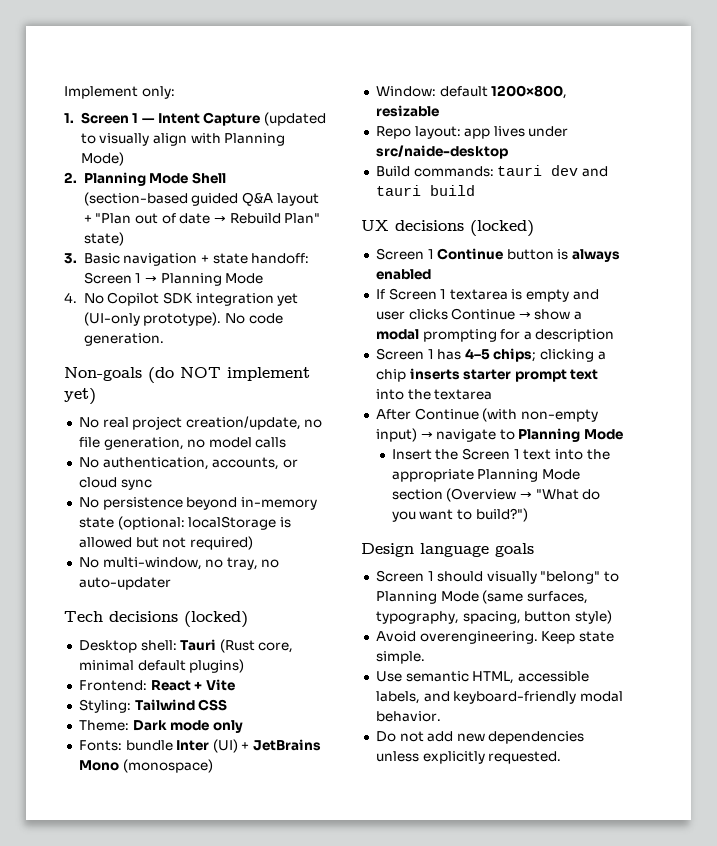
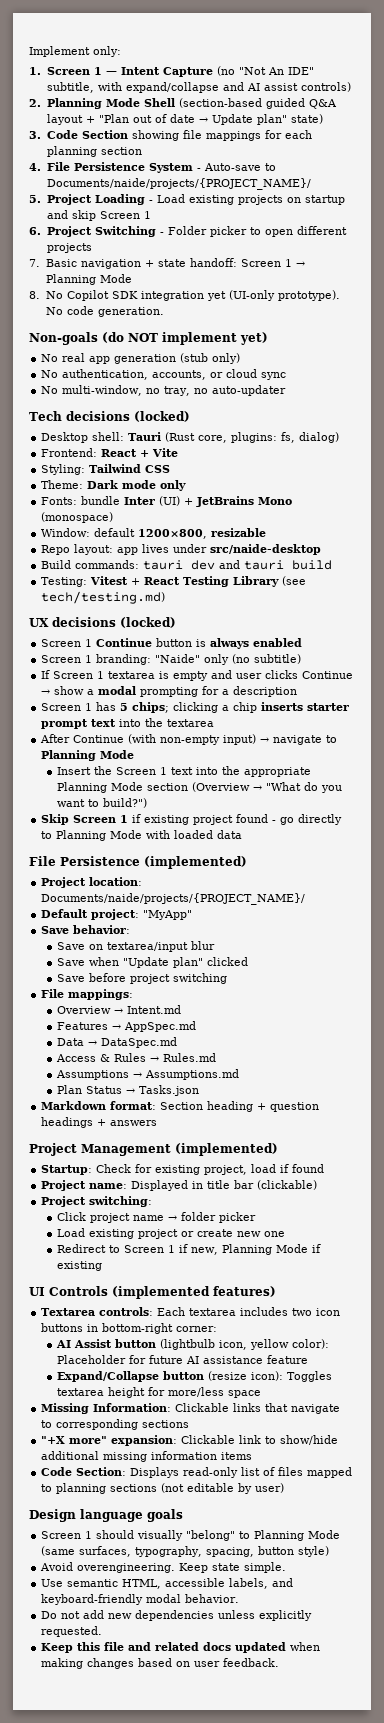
[263,112,326,126] [80,133,286,146] [80,152,124,166] (updated to visually align with Planning Mode) -> [216,66,314,76] [46,82,351,93] (no "Not An IDE" subtitle, with expand/collapse and AI assist controls)
[229,213,321,224] Rebuild Plan" -> [211,114,287,125] Update plan"
(77, 258) none -> [46,130,312,141] [46,146,142,157] [29,162,276,173] [46,178,311,190] [29,194,345,205] [46,210,151,221] [29,226,347,237] [46,243,92,253] [29,259,40,267] Code Section showing file mappings for each planning section // 4. File Persistence System - Auto-save to Documents/naide/projects/{PROJECT_NAME}/ // 5. Project Loading - Load existing projects on startup and skip Screen 1 // 6. Project Switching - Folder picker to open different projects // 7.
[64,292,77,303] 4. -> [29,291,40,299] 8.
[132,416,323,430] [78,437,287,450] project creation/update, no file generation, no model calls -> [89,353,241,364] app generation (stub only)
[78,497,317,510] [78,516,291,530] [78,536,253,550] // No persistence beyond in-memory state (optional: localStorage is allowed but not required) -> (287, 376) none
[78,659,245,673] minimal default plugins) -> [231,432,340,443] plugins: fs, dialog)
(475, 190) none -> [41,576,307,587] [41,591,166,604] // Testing: Vitest + React Testing Library (see tech/testing.md)
(431, 274) none -> [41,654,302,665] // Screen 1 branding: "Naide" only (no subtitle)
[464,348,490,360] 4–5 -> [120,703,129,711] 5
(528, 515) none -> [41,814,343,825] [41,830,243,841] [29,856,247,869] [41,877,143,888] [41,893,306,905] [41,909,193,920] [41,925,131,934] [57,941,216,952] [57,957,249,968] [57,973,228,984] [41,989,134,1000] [57,1005,182,1014] [57,1021,197,1032] [57,1037,178,1048] [56,1053,217,1062] [56,1069,240,1080] [57,1085,200,1096] [41,1101,320,1112] [41,1117,158,1128] [29,1143,278,1156] [41,1164,325,1175] [41,1180,318,1191] [41,1196,153,1207] [57,1212,257,1223] [57,1228,286,1239] [57,1244,322,1255] [57,1261,103,1271] [29,1286,276,1299] [41,1307,341,1316] [41,1323,218,1334] [56,1339,330,1350] [57,1355,309,1364] [57,1371,333,1382] [57,1387,262,1398] [41,1403,341,1414] [41,1419,190,1430] [41,1435,339,1446] [41,1451,253,1462] [41,1467,353,1478] [41,1483,285,1494] // Skip Screen 1 if existing project found - go directly to Planning Mode with loaded data // File Persistence (implemented) // Project location: Documents/naide/projects/{PROJECT_NAME}/ // Default project: "MyApp" // Save behavior: // Save on textarea/input blur // Save when "Update plan" clicked // Save before project switching // File mappings: // Overview → Intent.md // Features → AppSpec.md // Data → DataSpec.md // Access & Rules → Rules.md // Assumptions → Assumptions.md // Plan Status → Tasks.json // Markdown format: Section heading + question headings + answers // Project Management (implemented) // Startup: Check for existing project, load if found // Project name: Displayed in title bar (clickable) // Project switching: // Click project name → folder picker // Load existing project or create new one // Redirect to Screen 1 if new, Planning Mode if existing // UI Controls (implemented features) // Textarea controls: Each textarea includes two icon buttons in bottom-right corner: // AI Assist button (lightbulb icon, yellow color): Placeholder for future AI assistance feature // Expand/Collapse button (resize icon): Toggles textarea height for more/less space // Missing Information: Clickable links that navigate to corresponding sections // "+X more" expansion: Clickable link to show/hide additional missing information items // Code Section: Displays read-only list of files mapped to planning sections (not editable by user)
(562, 757) none -> [41,1642,321,1653] [41,1658,280,1669] // Keep this file and related docs updated when making changes based on user feedback.

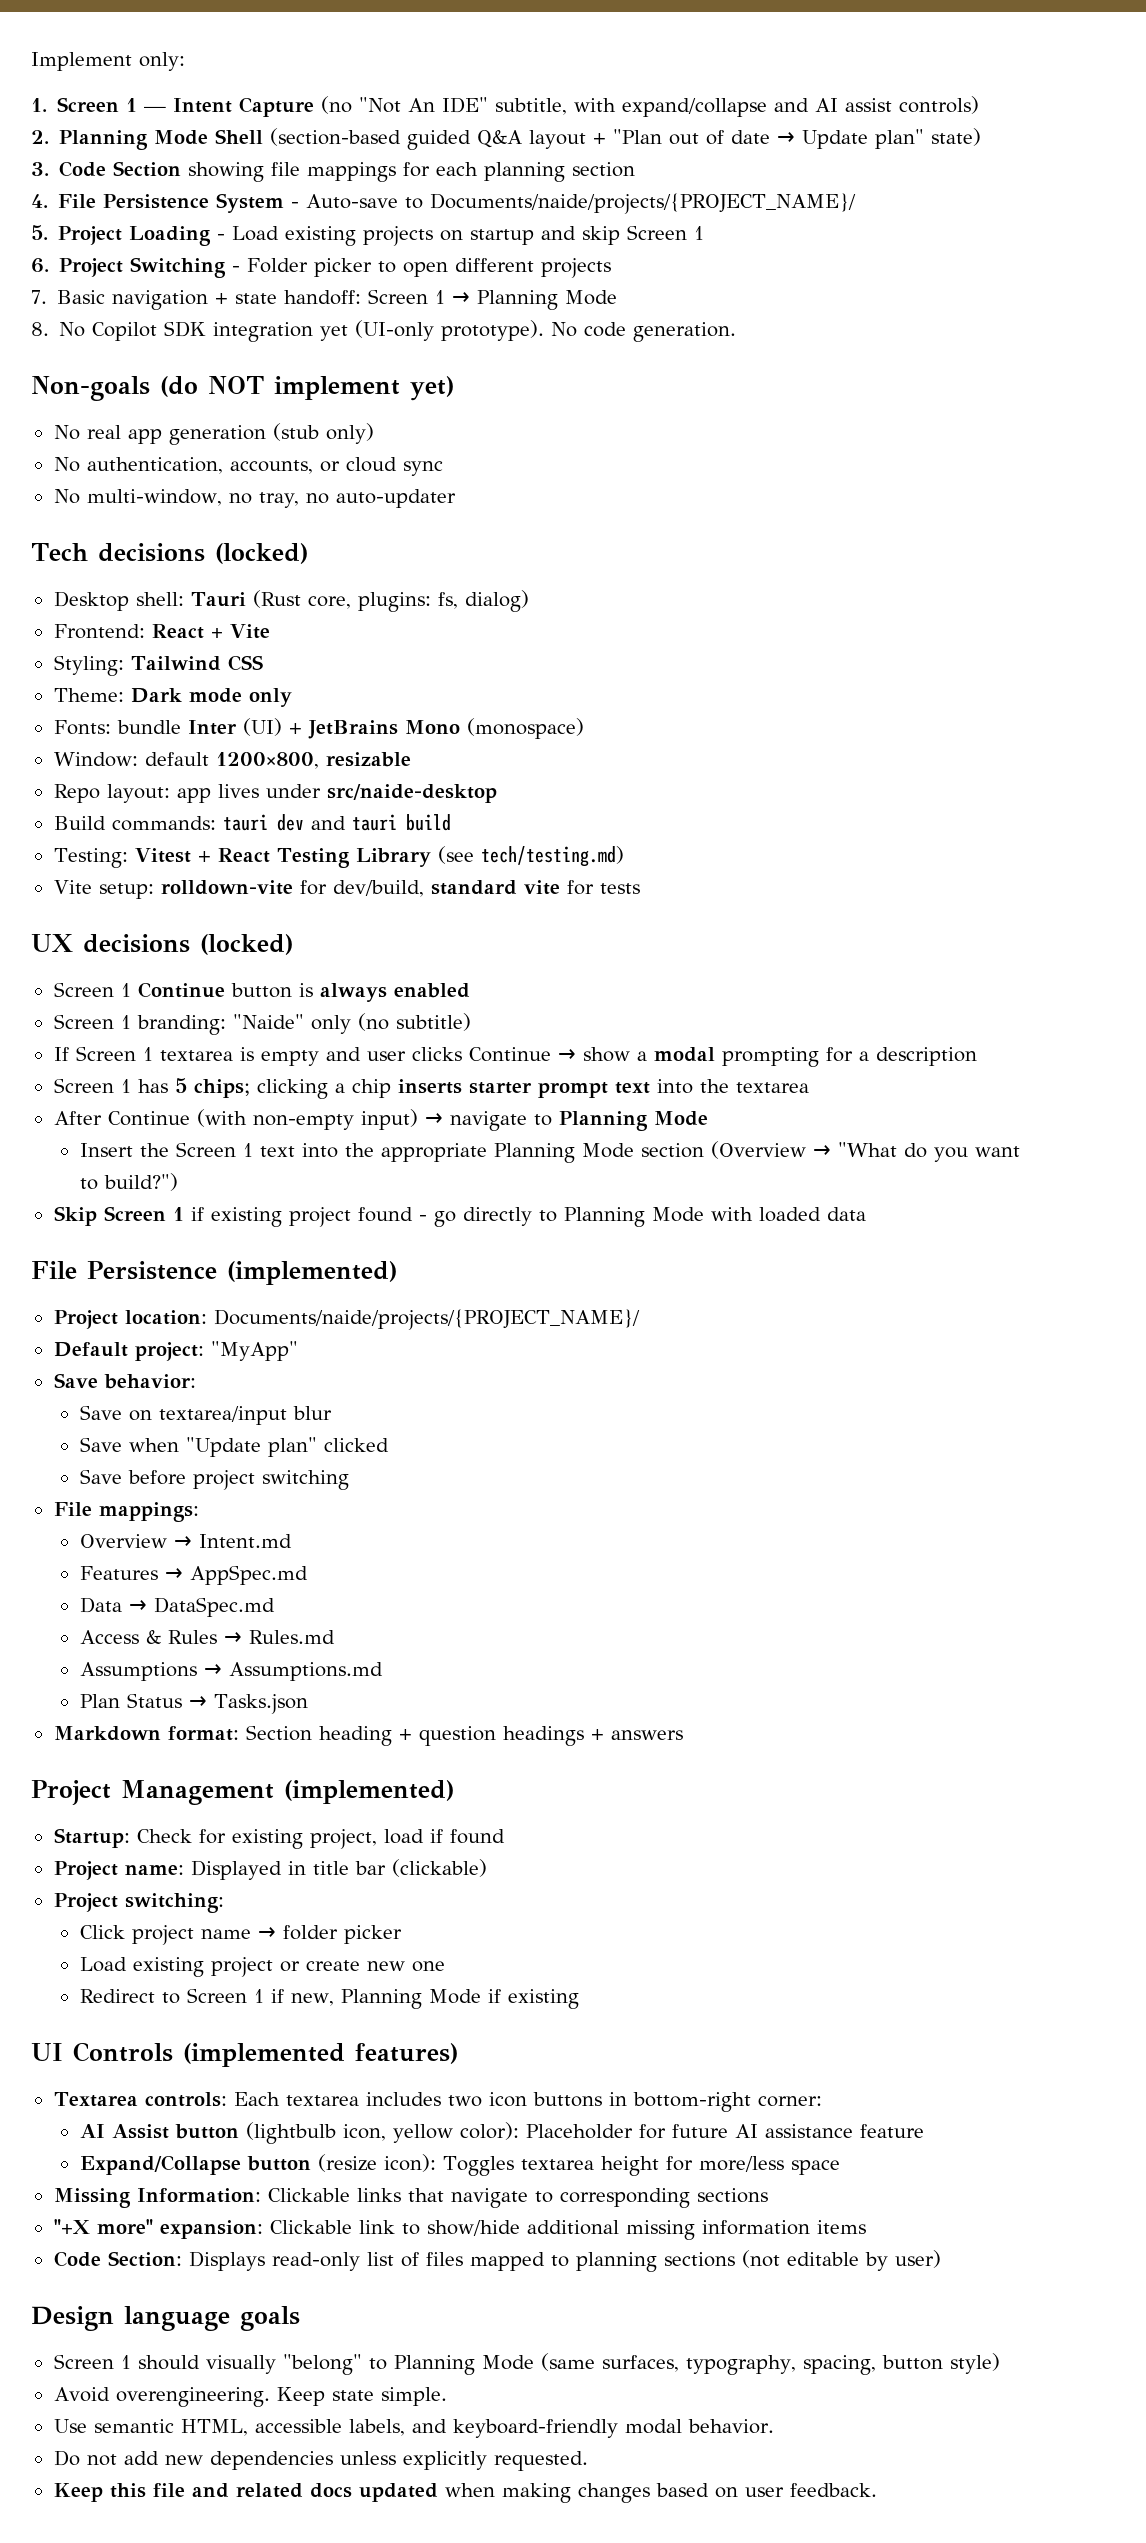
(166, 597) none -> [53,880,640,899] // Vite setup: rolldown-vite for dev/build, standard vite for tests

